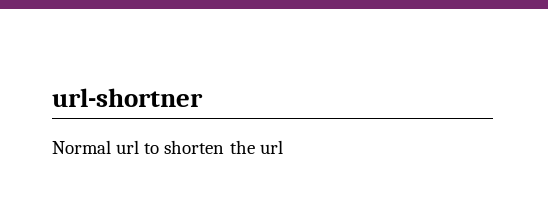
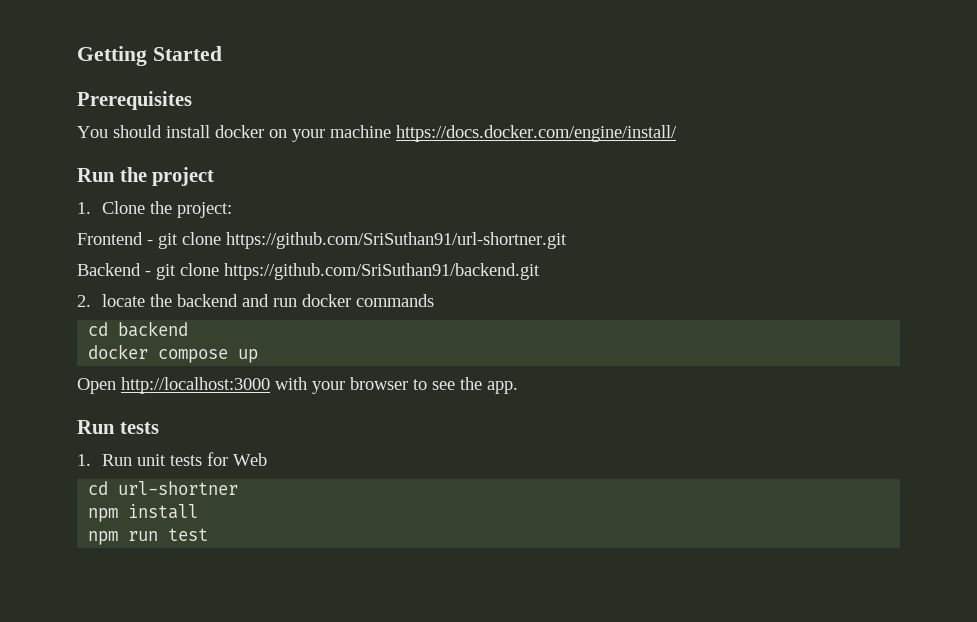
[52,88,203,107] [52,140,283,154] url-shortner // Normal url to shorten the url -> [77,46,222,66] [77,91,192,110] [77,125,677,142] [77,167,215,186] [77,201,232,218] [77,232,567,249] [77,263,540,280] [77,294,434,307] [88,321,189,337] [88,344,259,363] [77,377,518,394] [77,420,159,434] [77,452,267,466] [88,481,239,495] [88,504,199,522] [88,528,209,545] Getting Started // Prerequisites // You should install docker on your machine https://docs.docker.com/engine/install/ // Run the project // 1. Clone the project: // Frontend - git clone https://github.com/SriSuthan91/url-shortner.git // Backend - git clone https://github.com/SriSuthan91/backend.git // 2. locate the backend and run docker commands // cd backend // docker compose up // Open http://localhost:3000 with your browser to see the app. // Run tests // 1. Run unit tests for Web // cd url-shortner // npm install // npm run test

